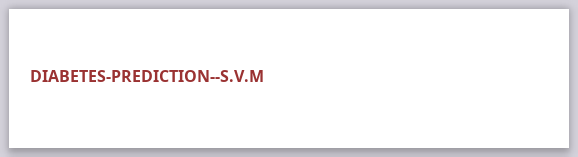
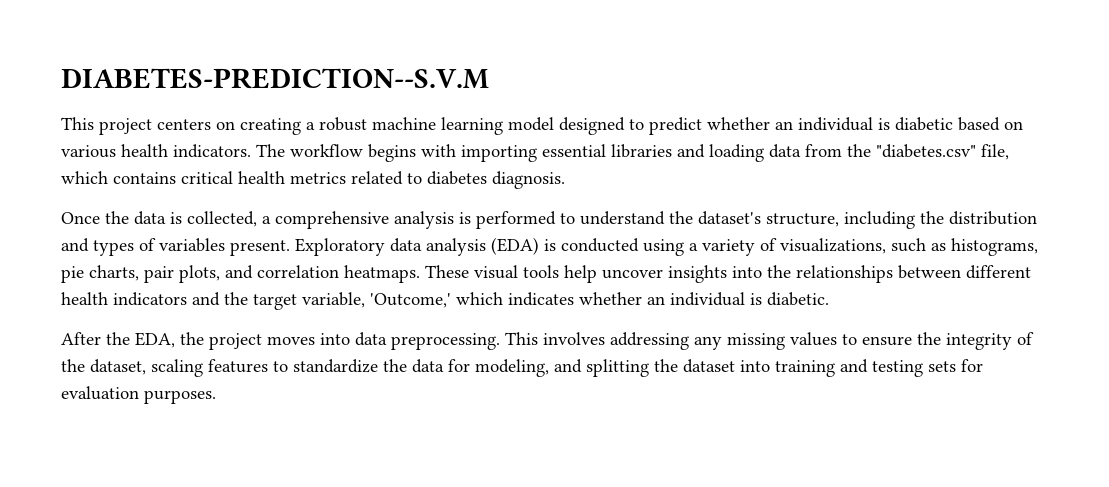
(264, 76) none -> [61,117,1023,135] [61,144,1009,162] [61,171,565,189] [61,211,1037,229] [61,237,1038,256] [61,265,1031,283] [61,292,829,310] [61,332,1034,350] [61,359,983,377] [61,386,216,404] // This project centers on creating a robust machine learning model designed to predict whether an individual is diabetic based on various health indicators. The workflow begins with importing essential libraries and loading data from the "diabetes.csv" file, which contains critical health metrics related to diabetes diagnosis. // Once the data is collected, a comprehensive analysis is performed to understand the dataset's structure, including the distribution and types of variables present. Exploratory data analysis (EDA) is conducted using a variety of visualizations, such as histograms, pie charts, pair plots, and correlation heatmaps. These visual tools help uncover insights into the relationships between different health indicators and the target variable, 'Outcome,' which indicates whether an individual is diabetic. // After the EDA, the project moves into data preprocessing. This involves addressing any missing values to ensure the integrity of the dataset, scaling features to standardize the data for modeling, and splitting the dataset into training and testing sets for evaluation purposes.

